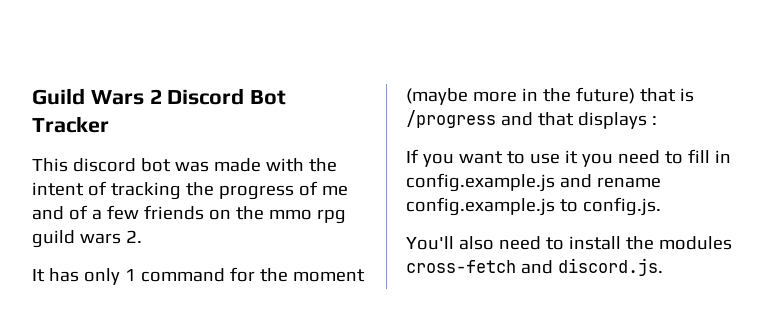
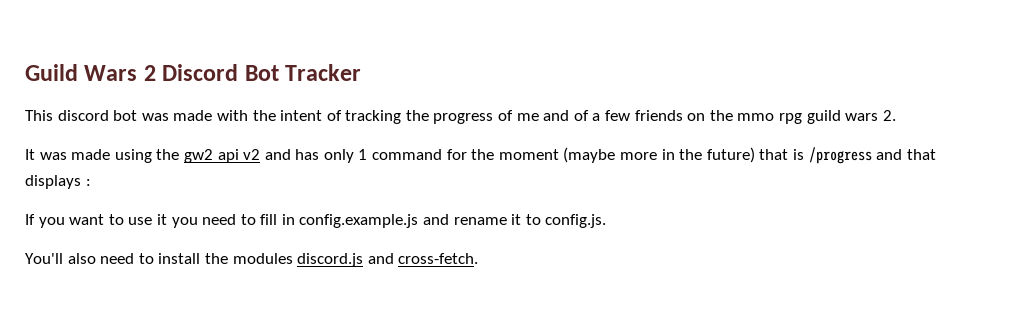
(45, 275) none -> [39,149,291,163] was made using the gw2 api v2 and
[406,197,555,216] config.example.js -> [511,214,522,225] it
[406,258,663,276] cross-fetch and discord.js. -> [297,253,479,267] discord.js and cross-fetch.

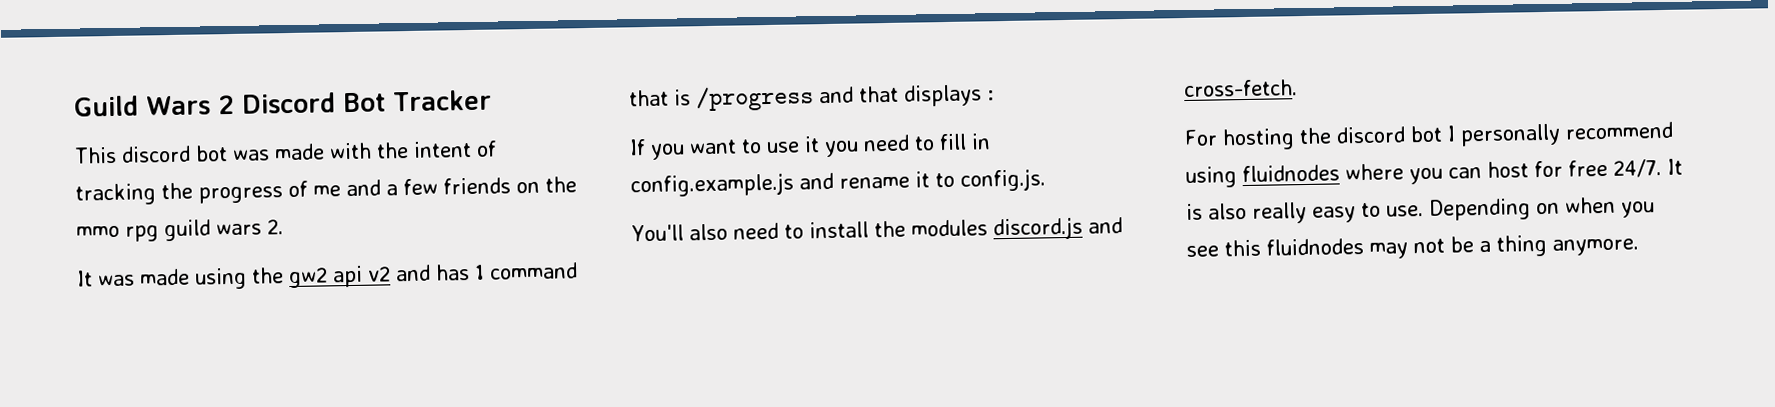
[573,110,589,121] of -> (381, 188) none
[323,149,354,163] only -> (470, 272) none
[446,147,755,163] for the moment (maybe more in the future) -> (578, 271) none
(479, 258) none -> [1184,121,1674,151] [1185,158,1683,189] [1186,196,1655,224] [1186,234,1639,259] // For hosting the discord bot I personally recommend using fluidnodes where you can host for free 24/7. It is also really easy to use. Depending on when you see this fluidnodes may not be a thing anymore.

